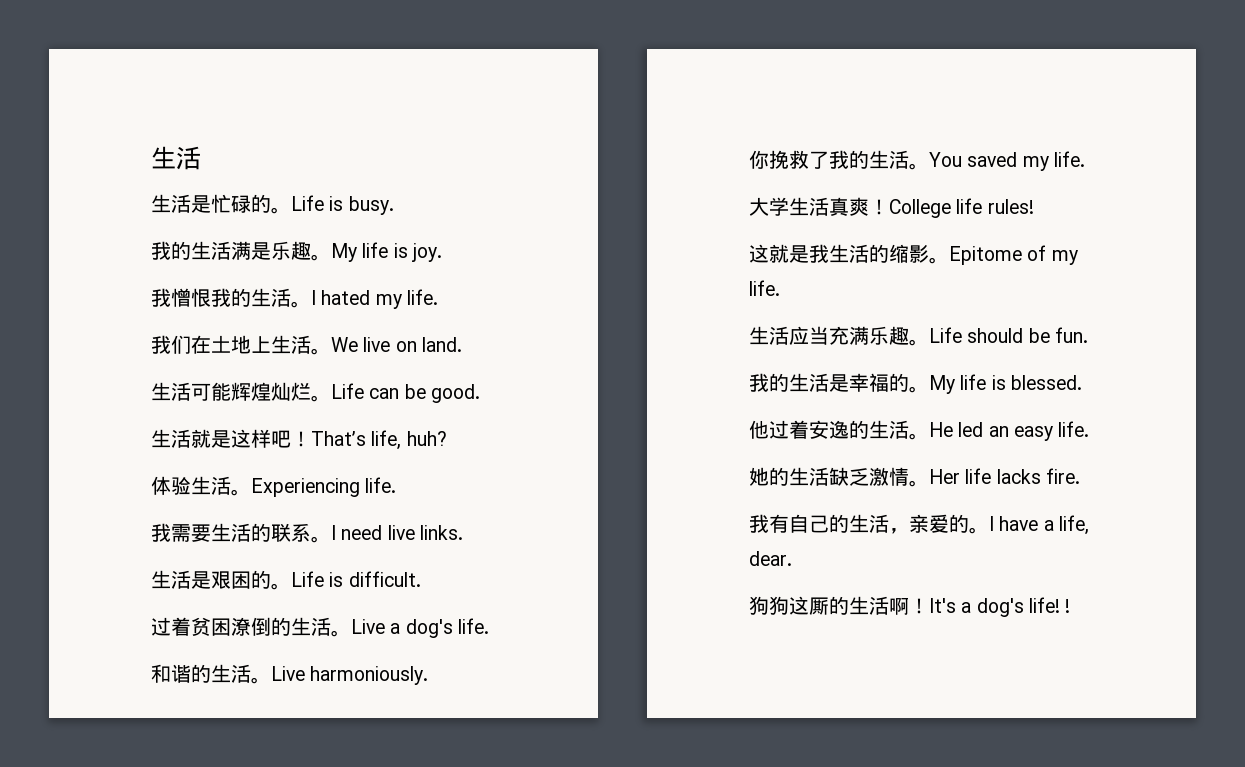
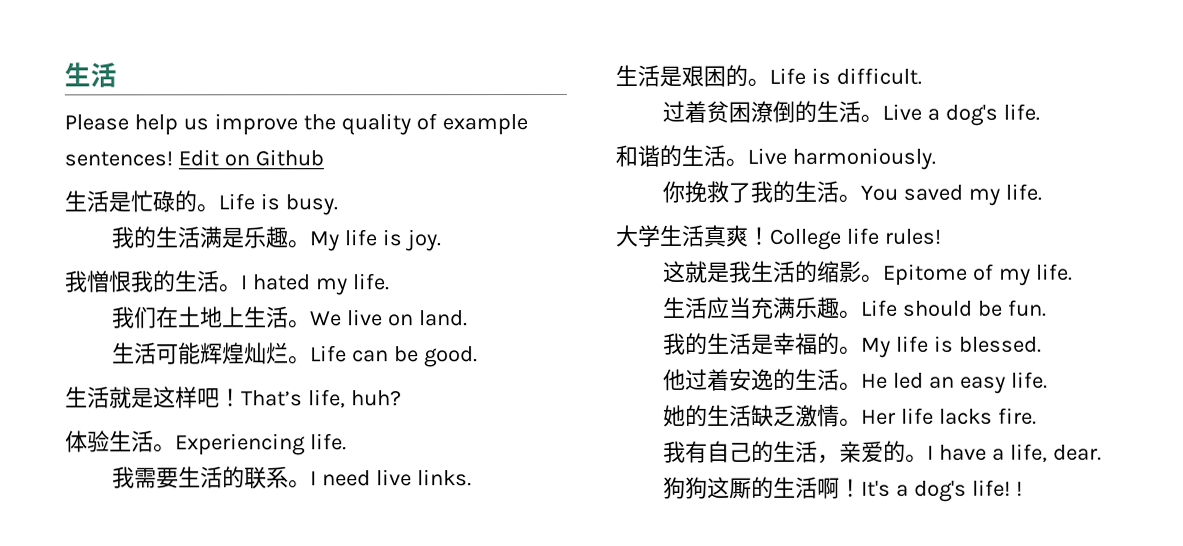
[151,146,201,170] 生活 -> [64,62,117,88] [64,113,528,136] [64,149,324,167] 生活 // Please help us improve the quality of example sentences! Edit on Github

